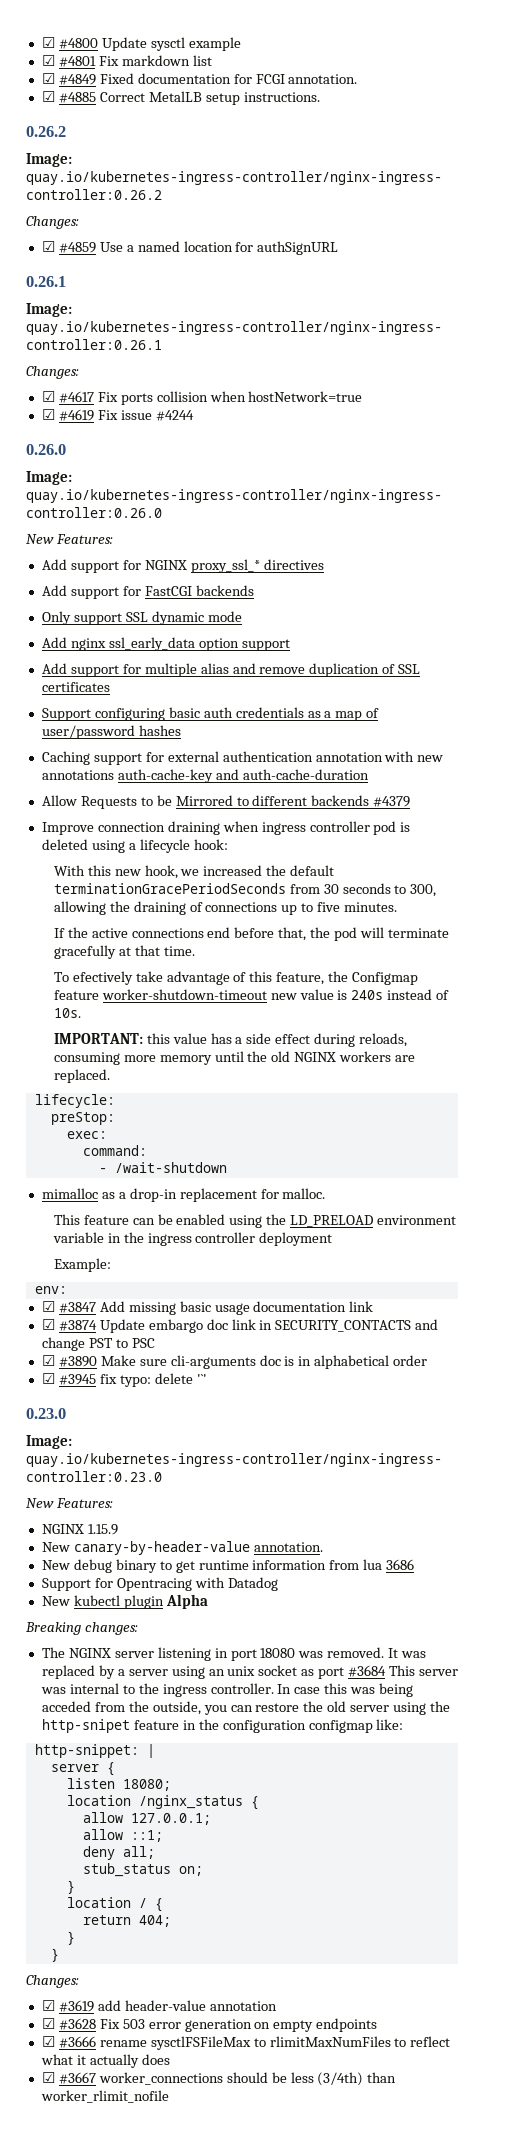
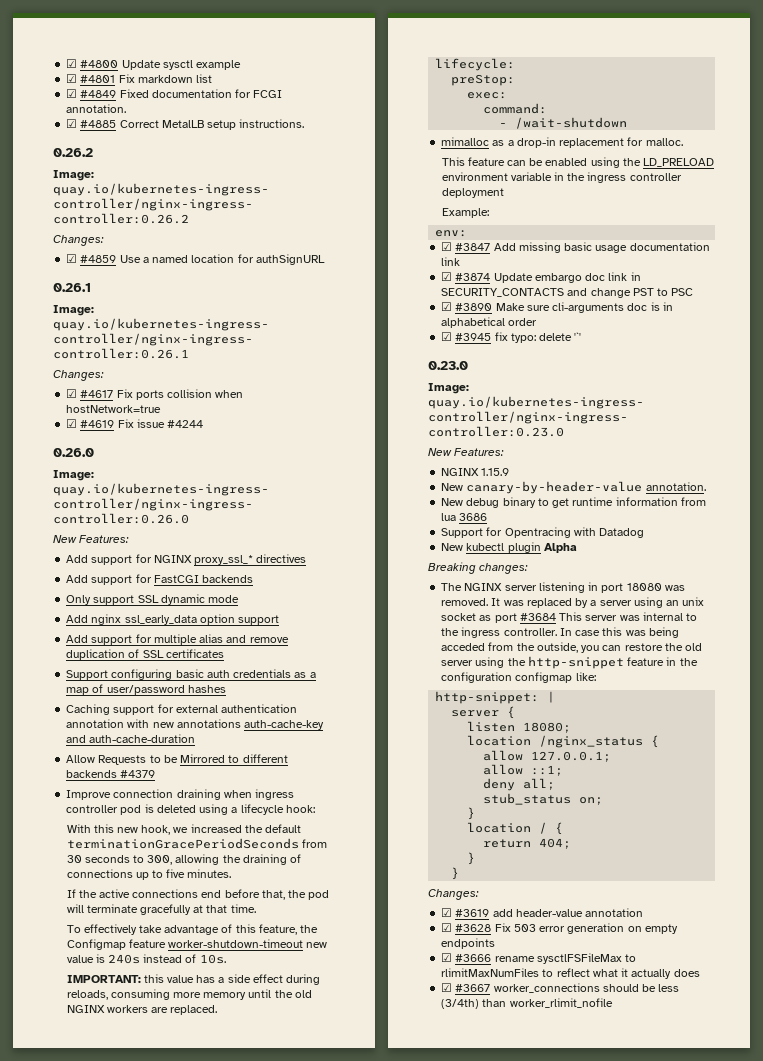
[72,971,133,985] efectively -> [83,924,137,935] effectively
[41,1719,130,1733] http-snipet -> [527,656,624,669] http-snippet

